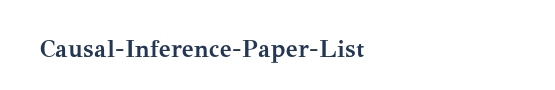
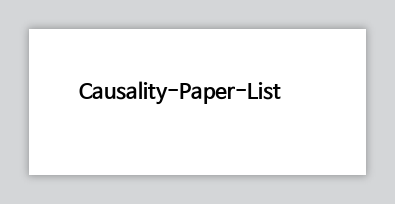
[40,39,364,63] Causal-Inference-Paper-List -> [79,81,281,105] Causality-Paper-List

